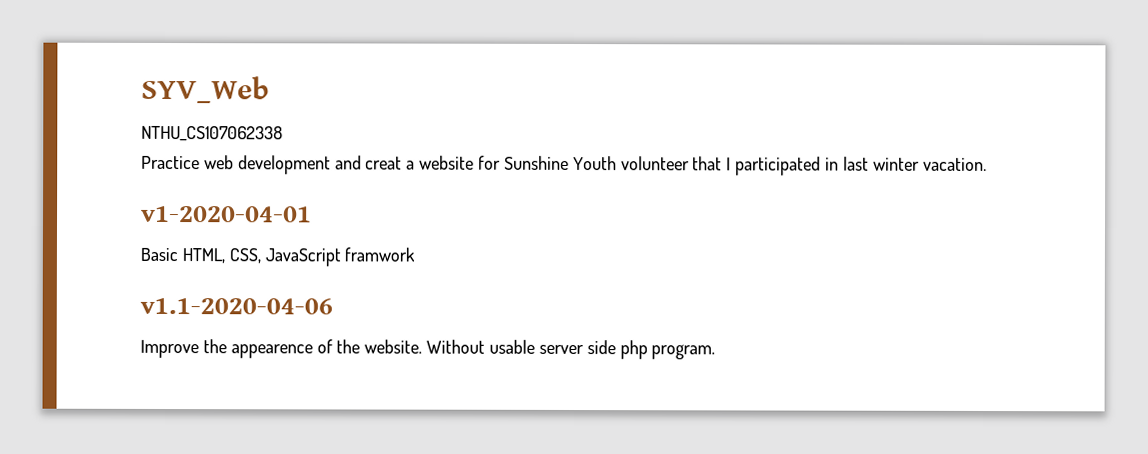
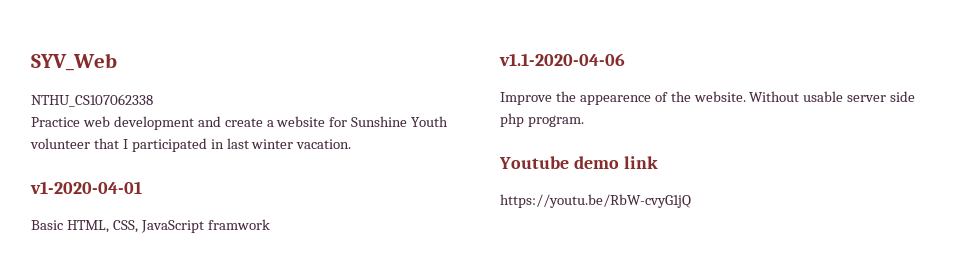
[365,156,403,170] creat -> [224,118,263,127] create
(716, 352) none -> [499,156,658,169] [500,194,691,208] // Youtube demo link // https://youtu.be/RbW-cvyG1jQ

